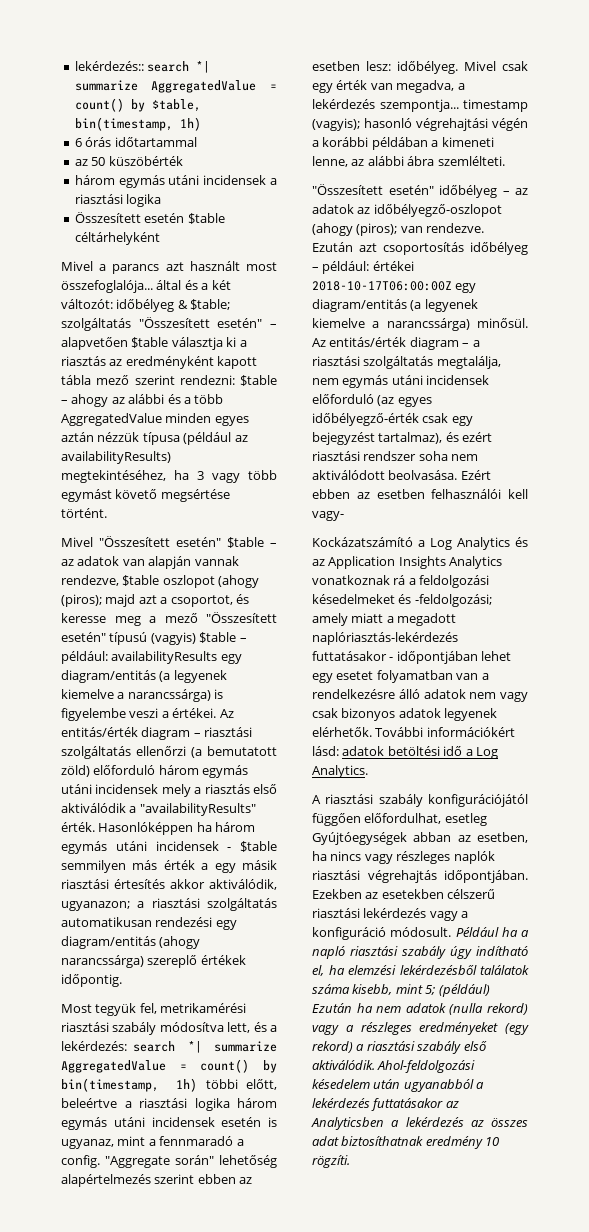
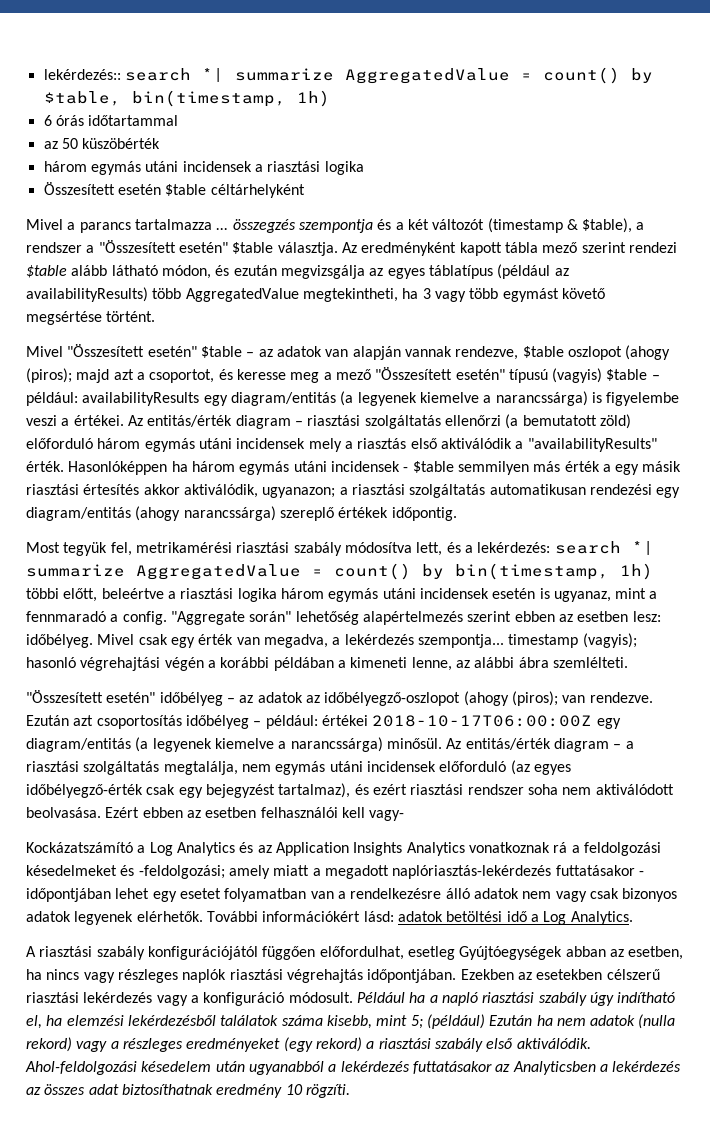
[165,261,277,271] [61,280,231,293] [61,299,231,312] [61,317,277,331] [61,337,247,350] [61,356,123,366] azt használt most összefoglalója... által és a két változót: időbélyeg & $table; szolgáltatás "Összesített esetén" – alapvetően $table választja ki a riasztás az -> [134,218,645,233] [26,240,357,256] tartalmazza ... összegzés szempontja és a két változót (timestamp & $table), a rendszer a "Összesített esetén" $table választja. Az
[179,375,277,386] [61,394,224,407] [61,413,249,426] [61,432,248,445] [61,451,171,464] [61,470,166,483] rendezni: $table – ahogy az alábbi és a több AggregatedValue minden egyes aztán nézzük típusa (például az availabilityResults) megtekintéséhez, -> [628,242,677,253] [26,264,569,279] [26,287,398,302] rendezi $table alább látható módon, és ezután megvizsgálja az egyes táblatípus (például az availabilityResults) több AggregatedValue megtekintheti,

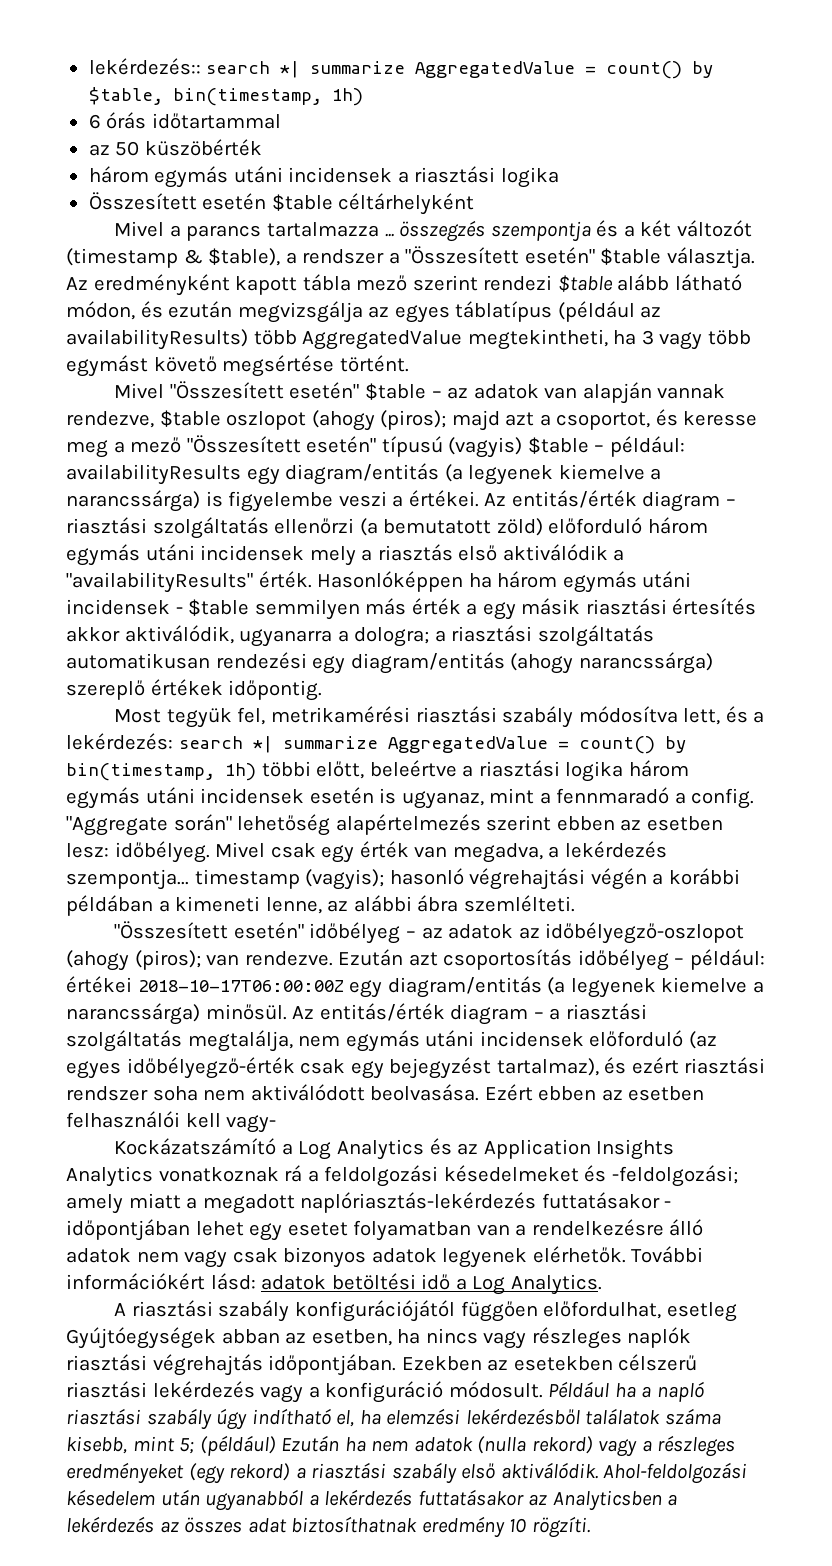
[262,487,336,498] ugyanazon; -> [239,627,430,647] ugyanarra a dologra;

